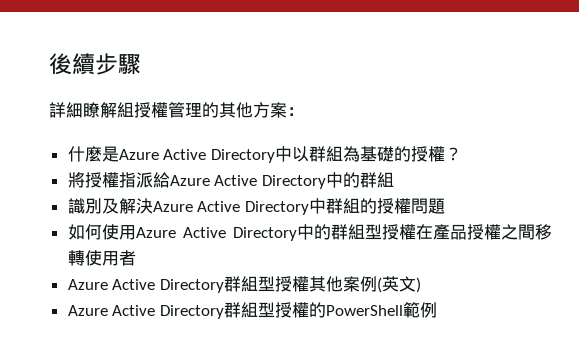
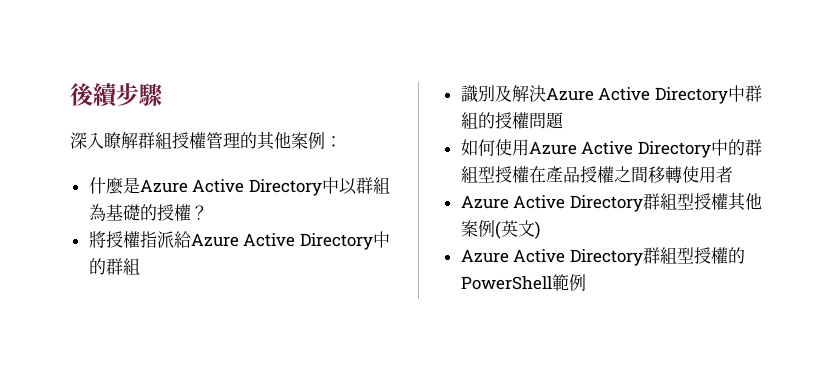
[49,102,117,118] 詳細瞭解 -> [70,132,155,149] 深入瞭解群
[253,102,287,118] 方案 -> [291,132,325,149] 案例

